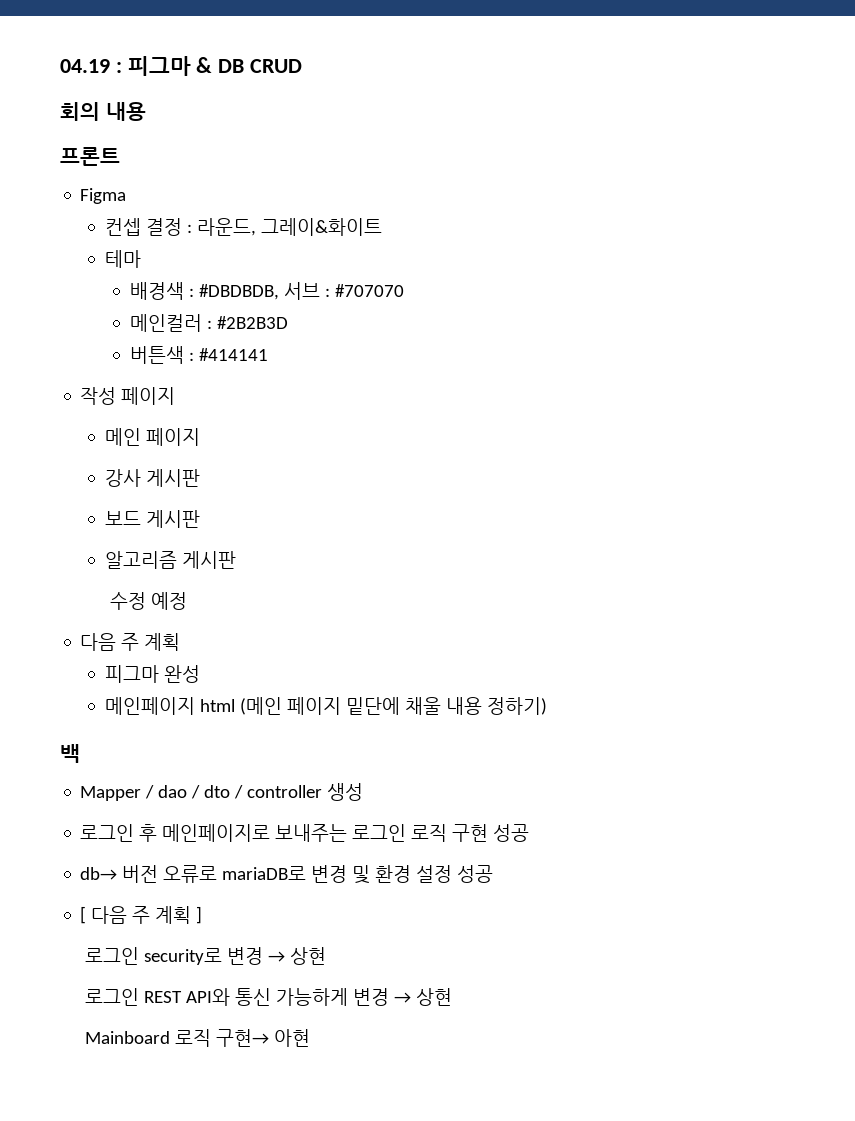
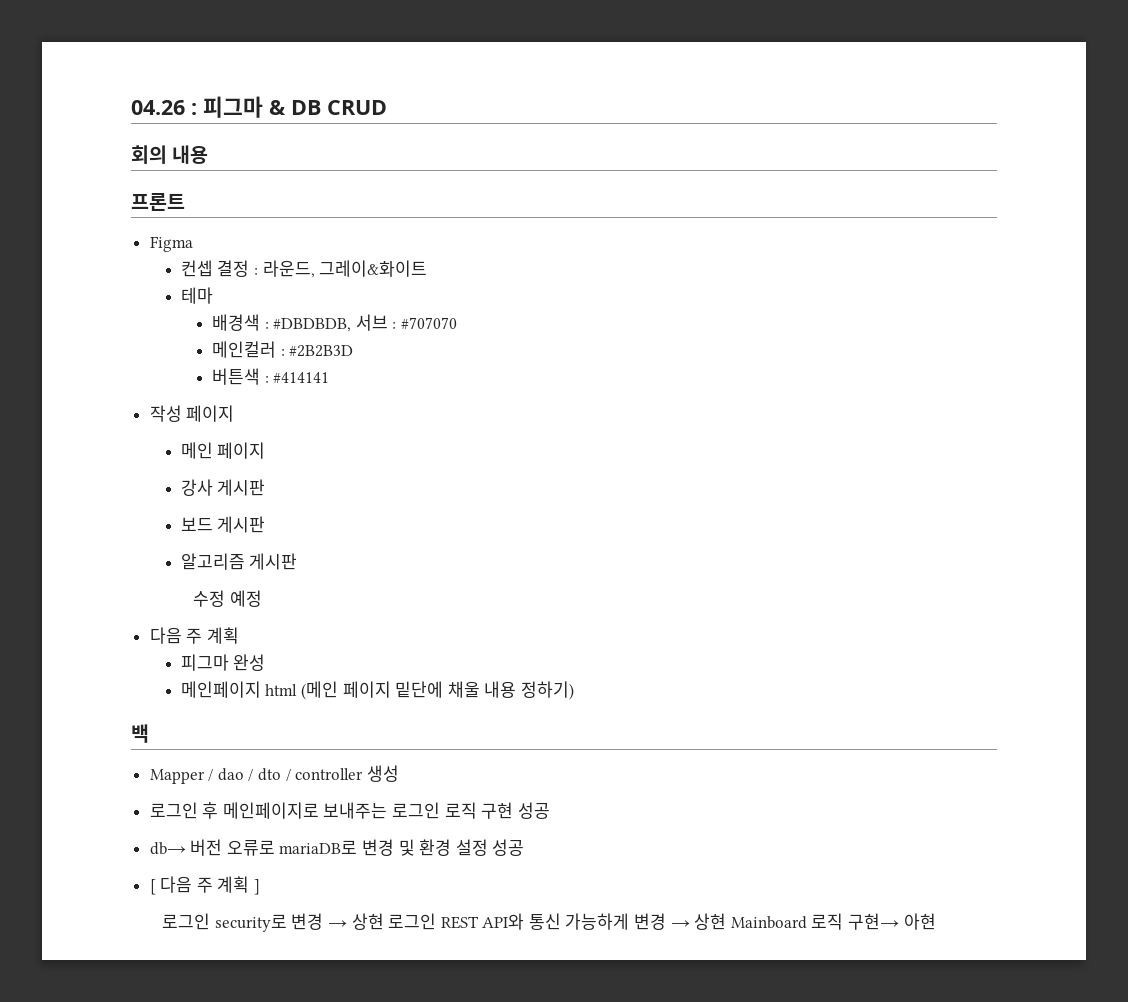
[60,59,110,73] 04.19 -> [131,100,185,115] 04.26
(326, 956) // -> (384, 921) none
(452, 997) // -> (727, 921) none

